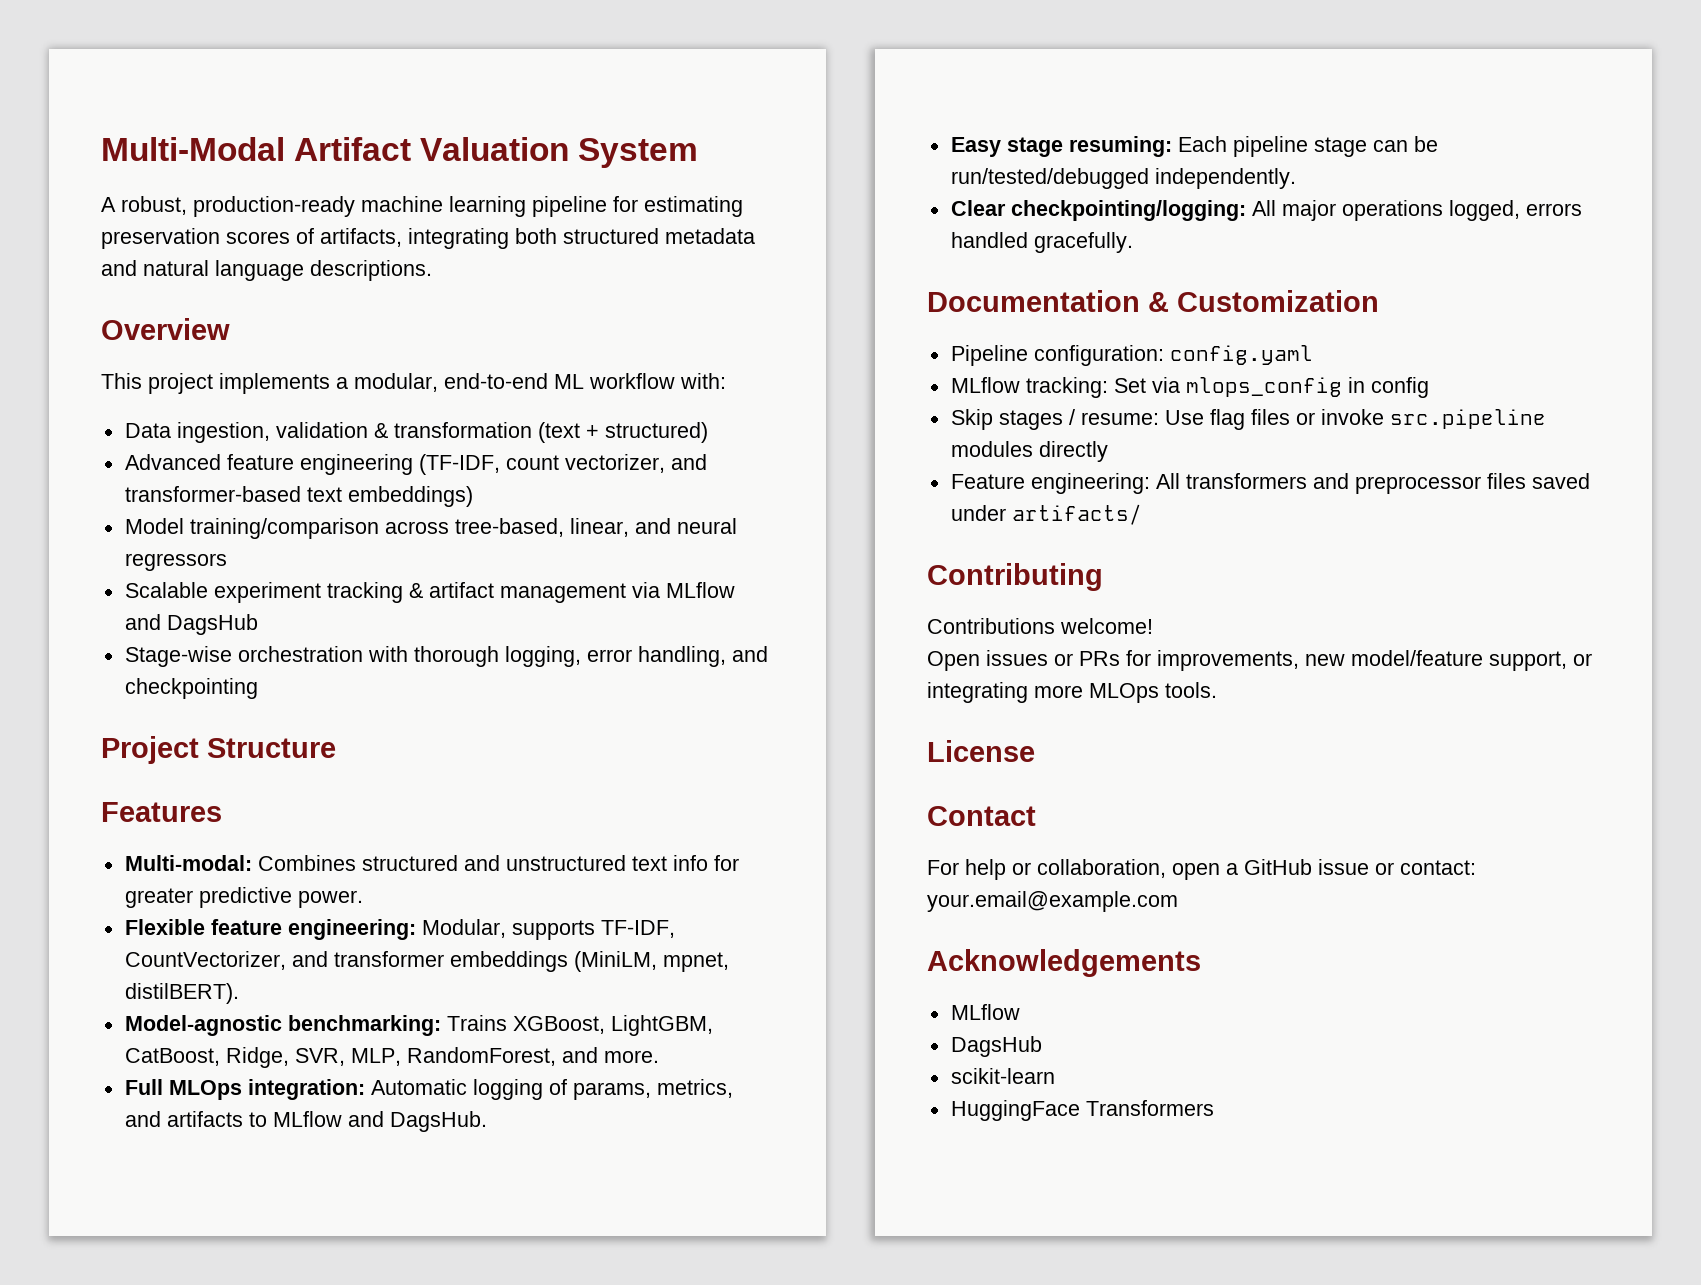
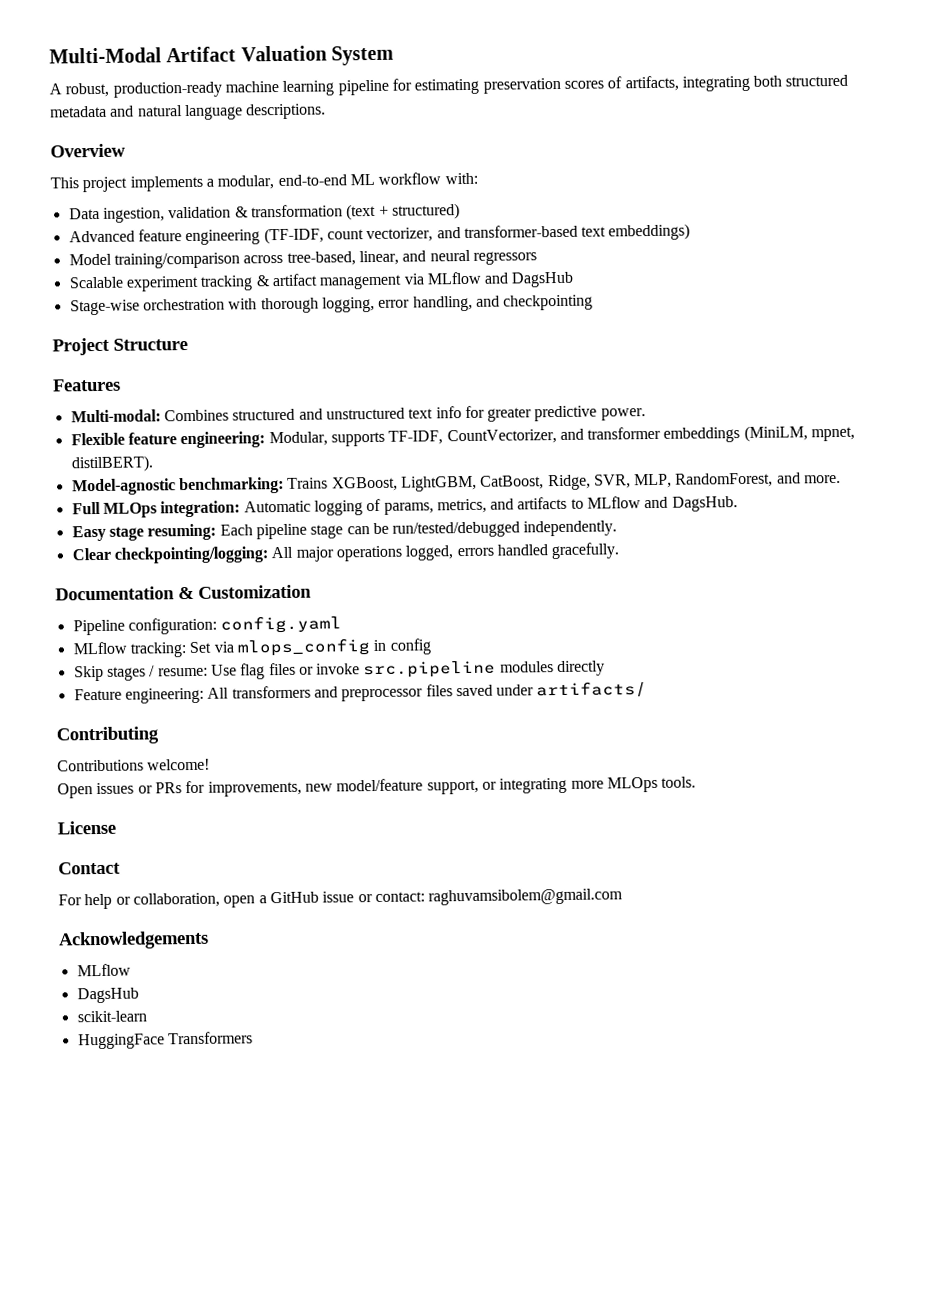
[927,891,1178,912] your.email@example.com -> [428,888,624,906] raghuvamsibolem@gmail.com

